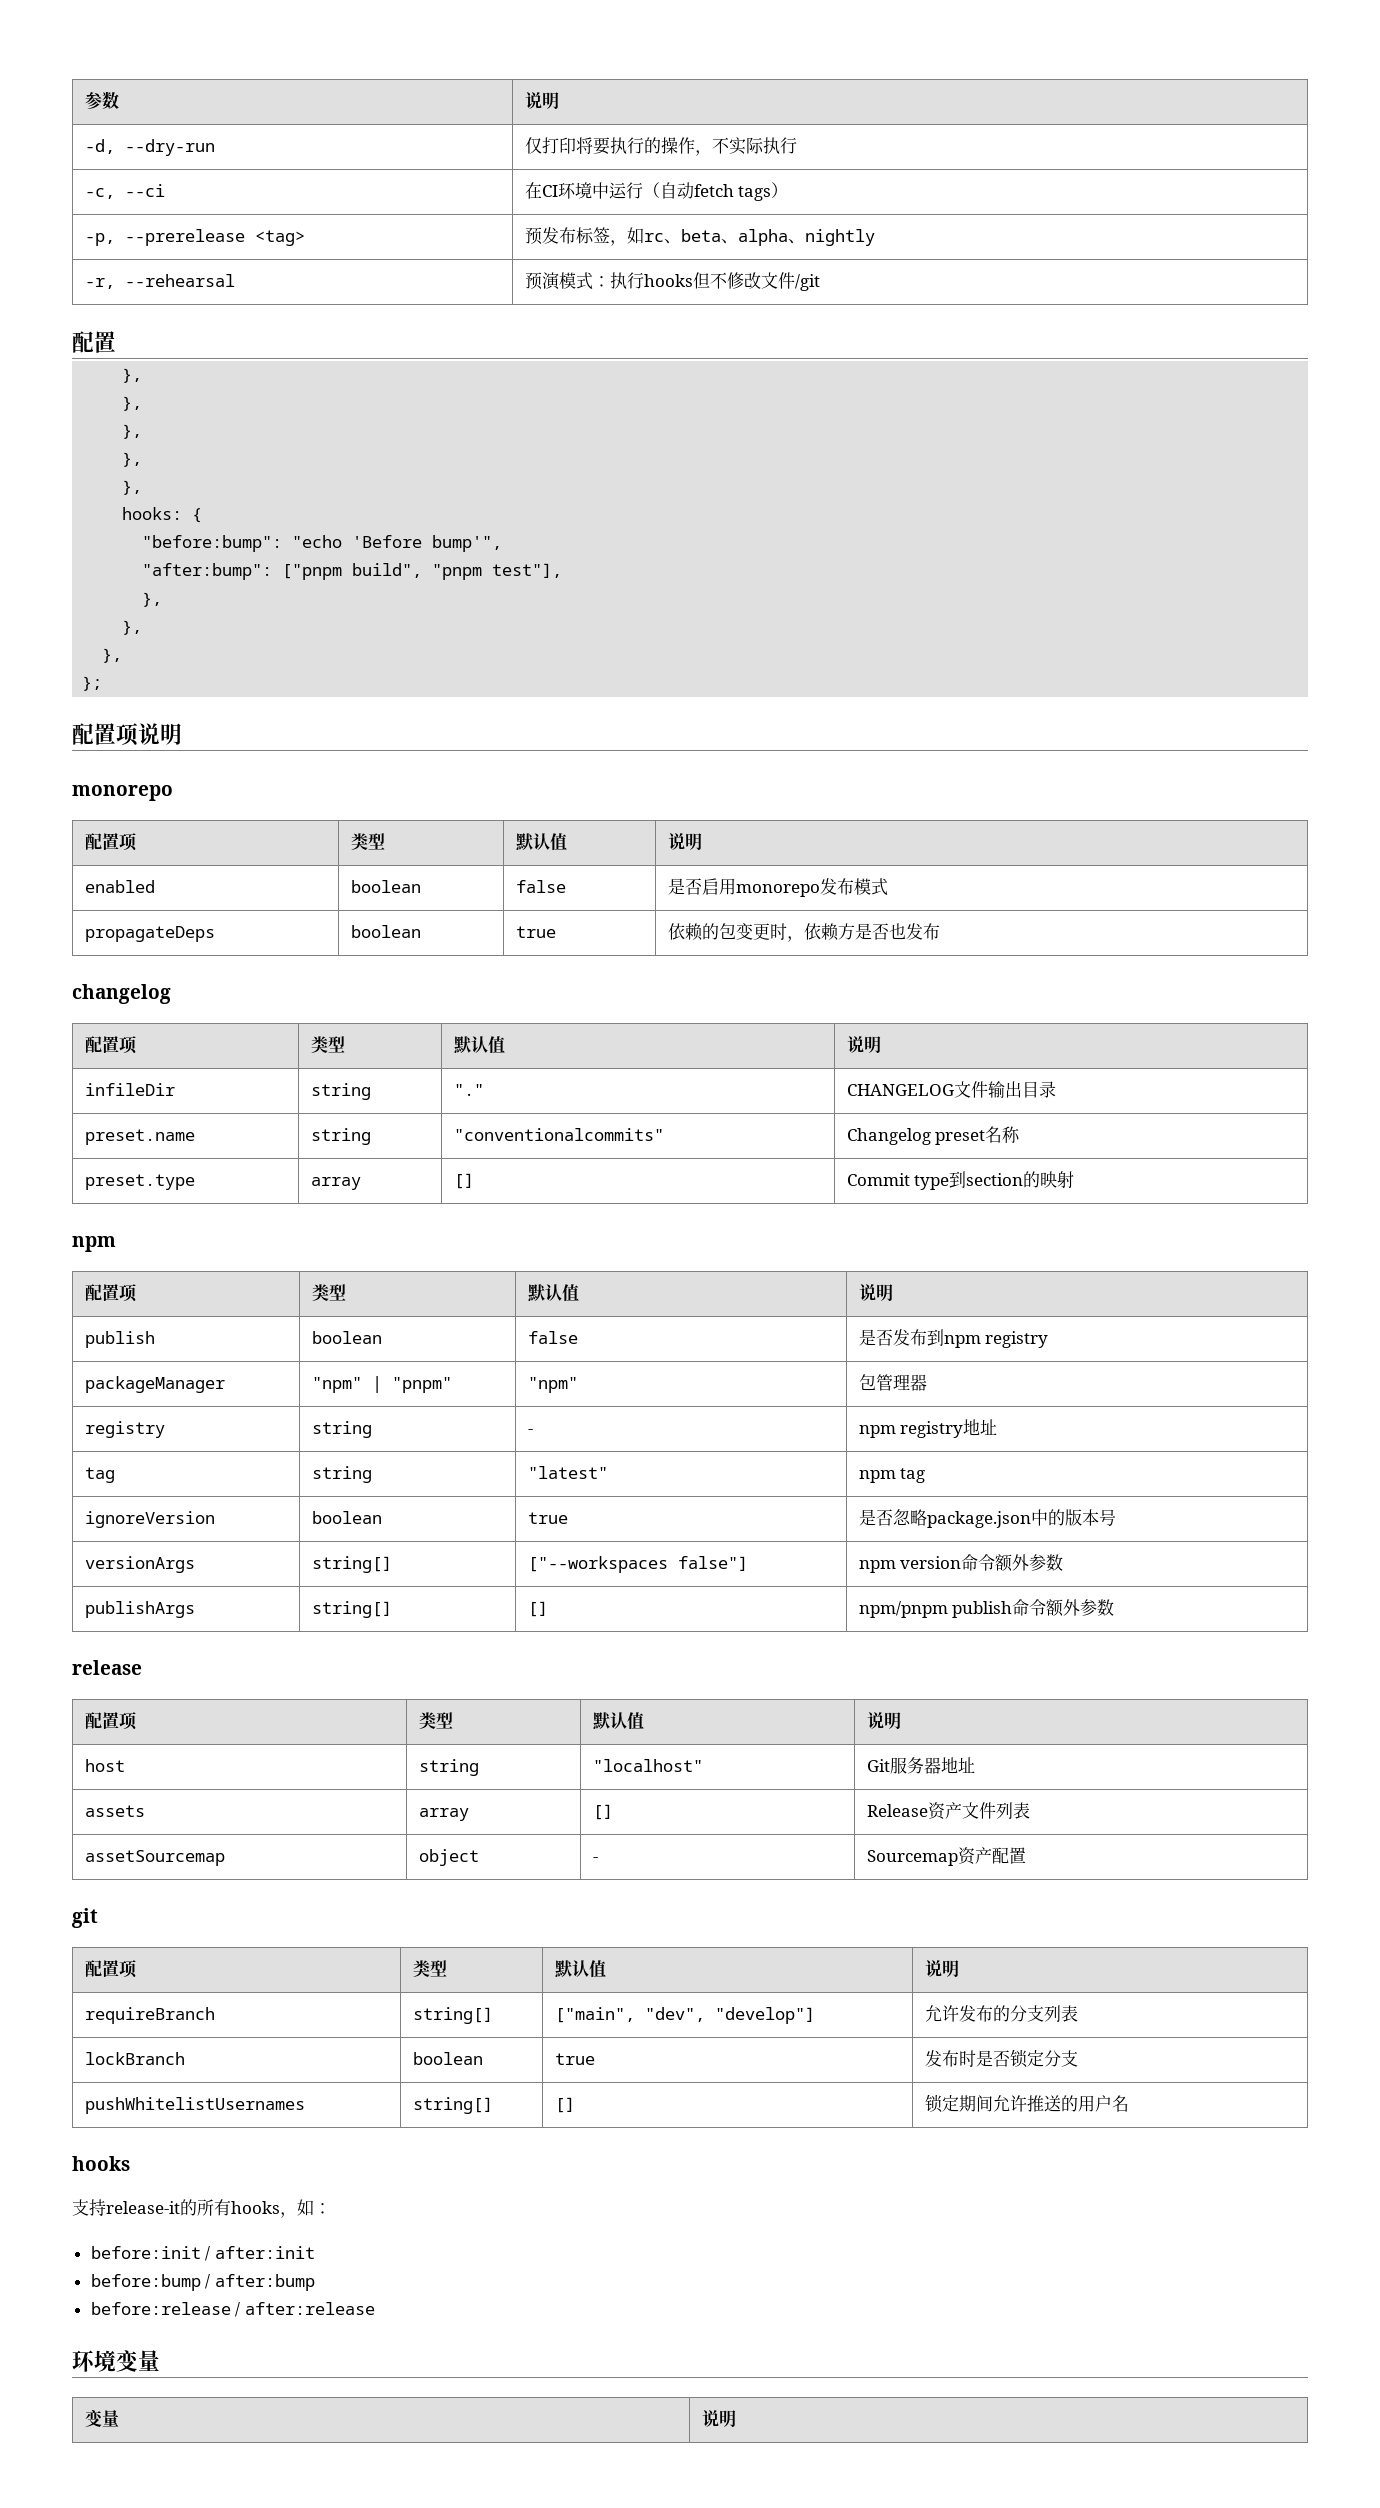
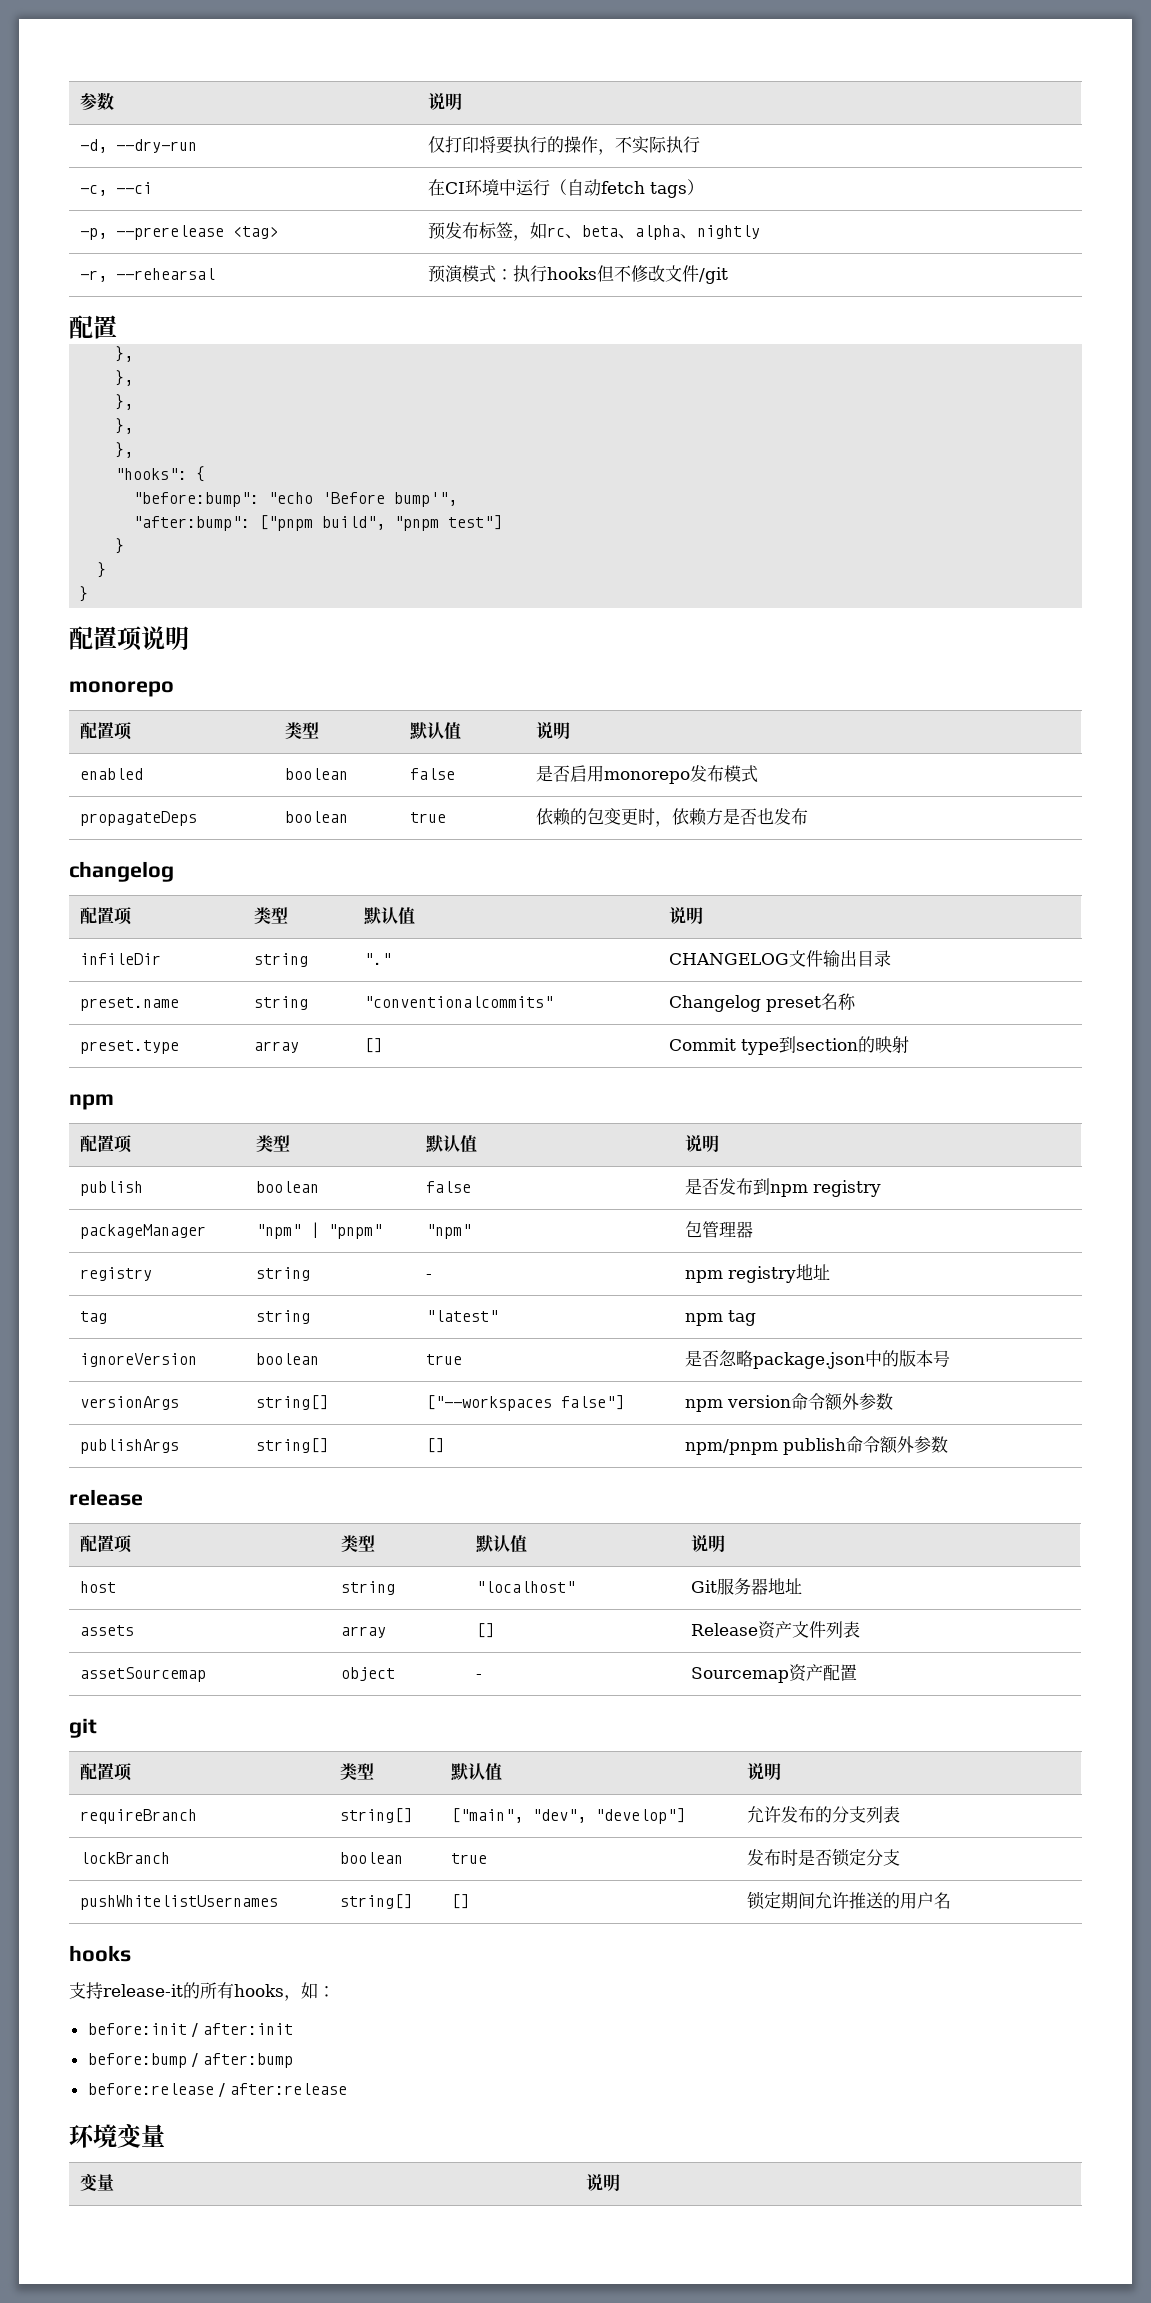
[122,507,183,520] hooks: -> [115,468,188,480] "hooks":
[492,563,563,578] [142,592,163,607] [122,620,143,635] [102,648,123,663] [82,676,103,691] test"], // }, // }, // }, // }; -> [448,515,503,530] [115,538,125,554] [97,562,107,578] [79,586,89,602] test"] // } // } // }

